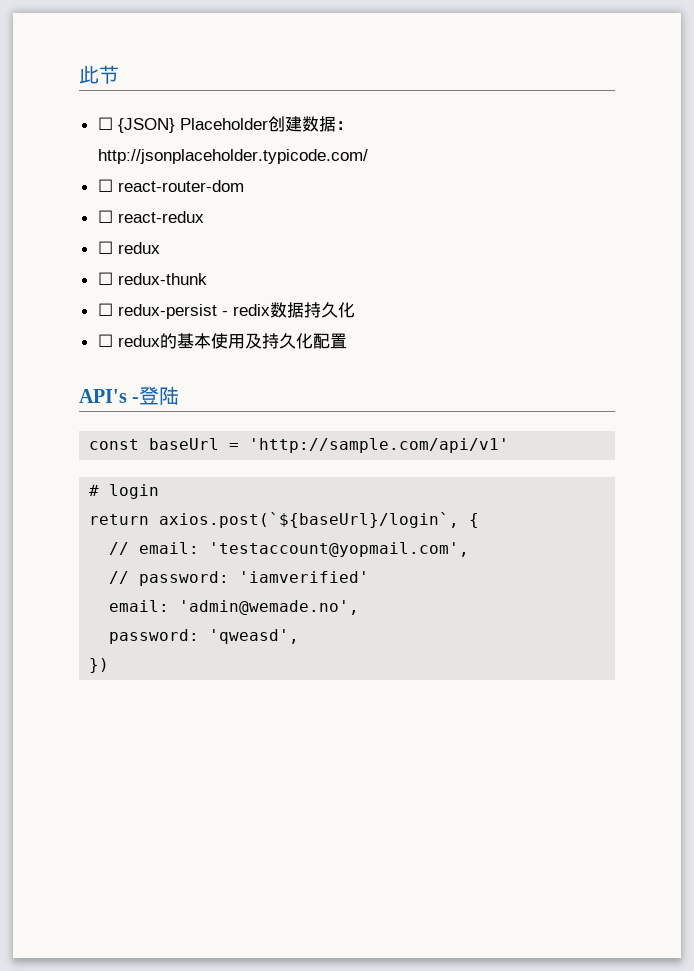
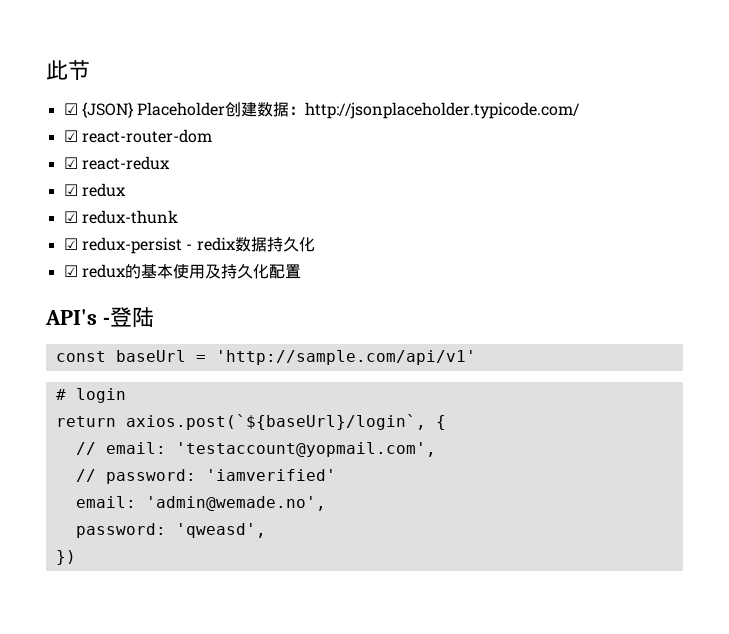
[97,117,113,130] ☐ -> [63,103,78,115] ☑
[97,179,113,192] ☐ -> [63,130,78,142] ☑
[97,210,113,223] ☐ -> [63,157,78,169] ☑
[97,241,113,254] ☐ -> [63,184,78,196] ☑
[97,272,113,285] ☐ -> [63,211,78,223] ☑
[97,303,113,316] ☐ -> [63,238,78,250] ☑
[97,334,113,347] ☐ -> [63,265,78,277] ☑

